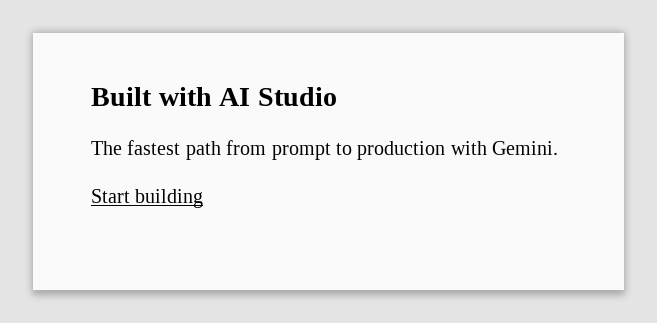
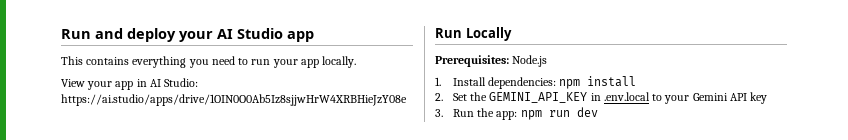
[91,87,337,106] [91,140,559,160] [91,189,204,208] Built with AI Studio // The fastest path from prompt to production with Gemini. // Start building -> [61,28,314,42] [61,56,357,68] [61,78,199,90] [61,94,407,106] [435,27,512,41] [435,55,548,67] [435,76,637,89] [435,92,768,104] [435,107,598,120] Run and deploy your AI Studio app // This contains everything you need to run your app locally. // View your app in AI Studio: https://ai.studio/apps/drive/1OIN0O0Ab5Iz8sjjwHrW4XRBHieJzY08e // Run Locally // Prerequisites: Node.js // 1. Install dependencies: npm install // 2. Set the GEMINI_API_KEY in .env.local to your Gemini API key // 3. Run the app: npm run dev

